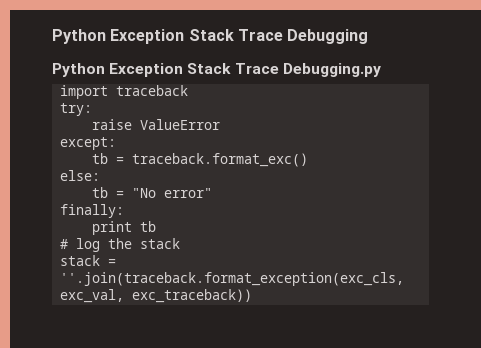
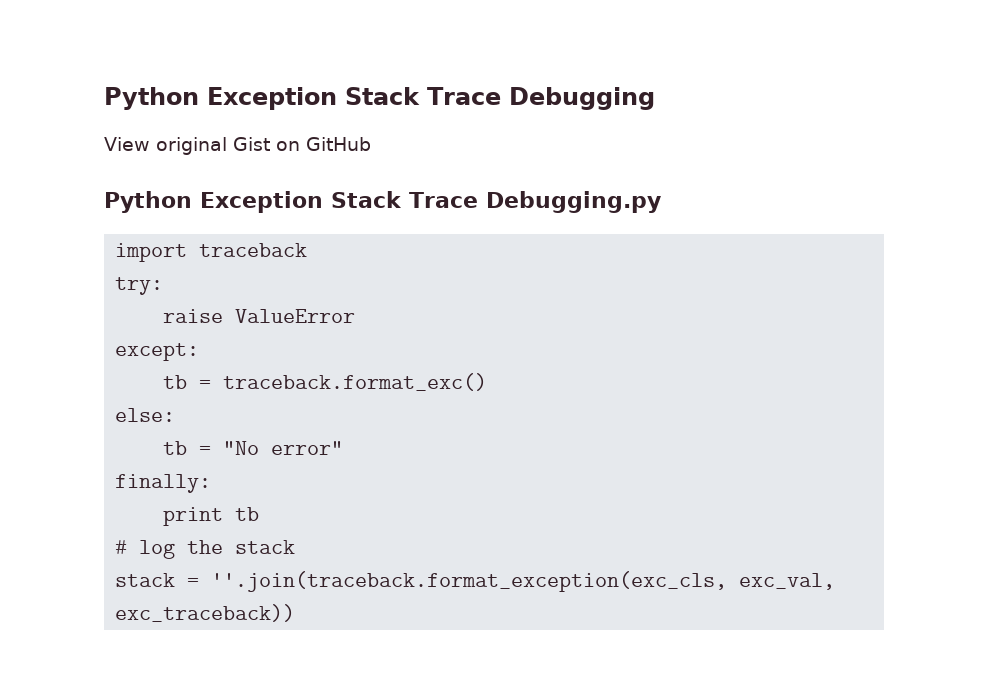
(369, 36) none -> [104,137,371,155] // View original Gist on GitHub

